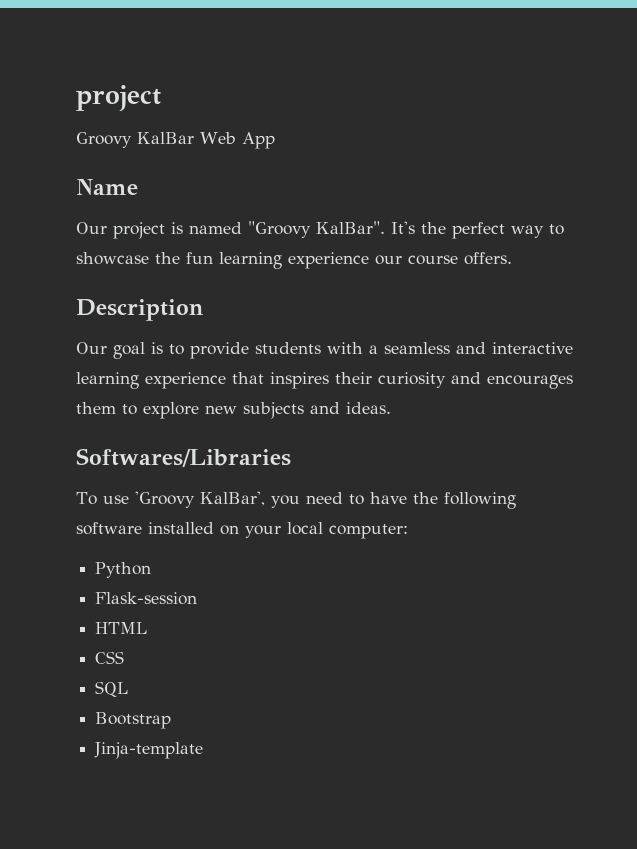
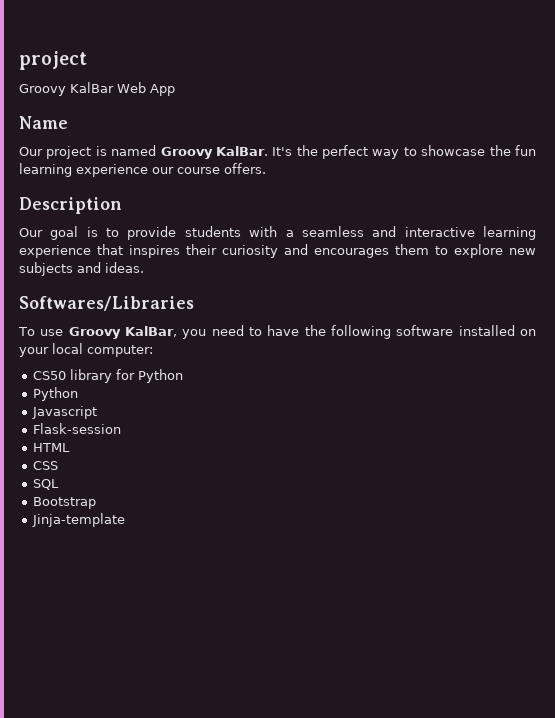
[248,221,385,238] "Groovy KalBar". -> [160,146,268,159] Groovy KalBar.
[134,491,265,508] 'Groovy KalBar', -> [68,326,177,339] Groovy KalBar,
[95,562,152,578] Python -> [33,369,184,383] [33,387,79,401] [32,406,98,419] CS50 library for Python // Python // Javascript

